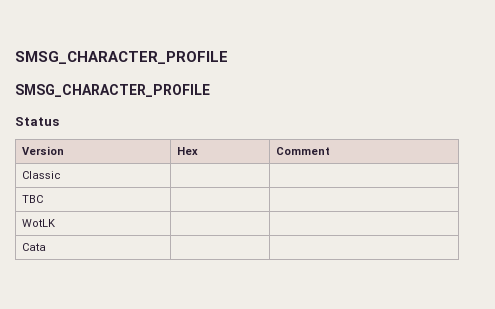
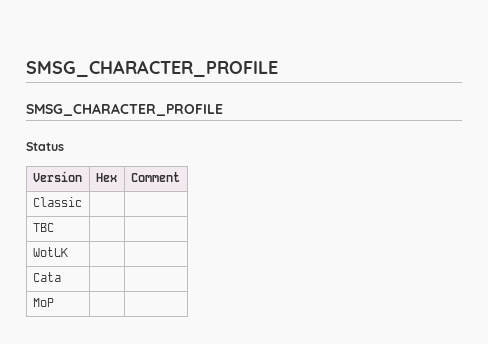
(46, 247) none -> [32,298,54,307] // MoP | |

